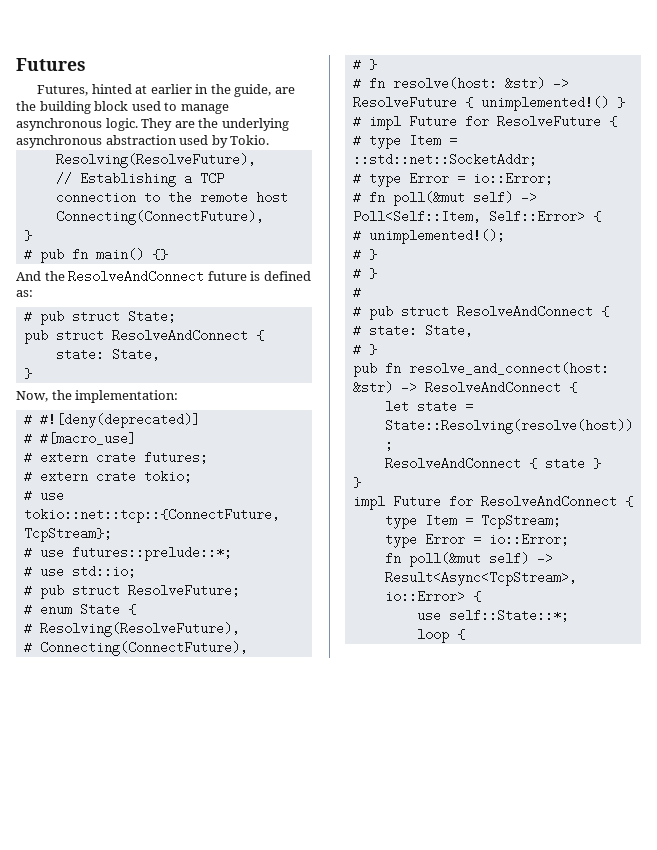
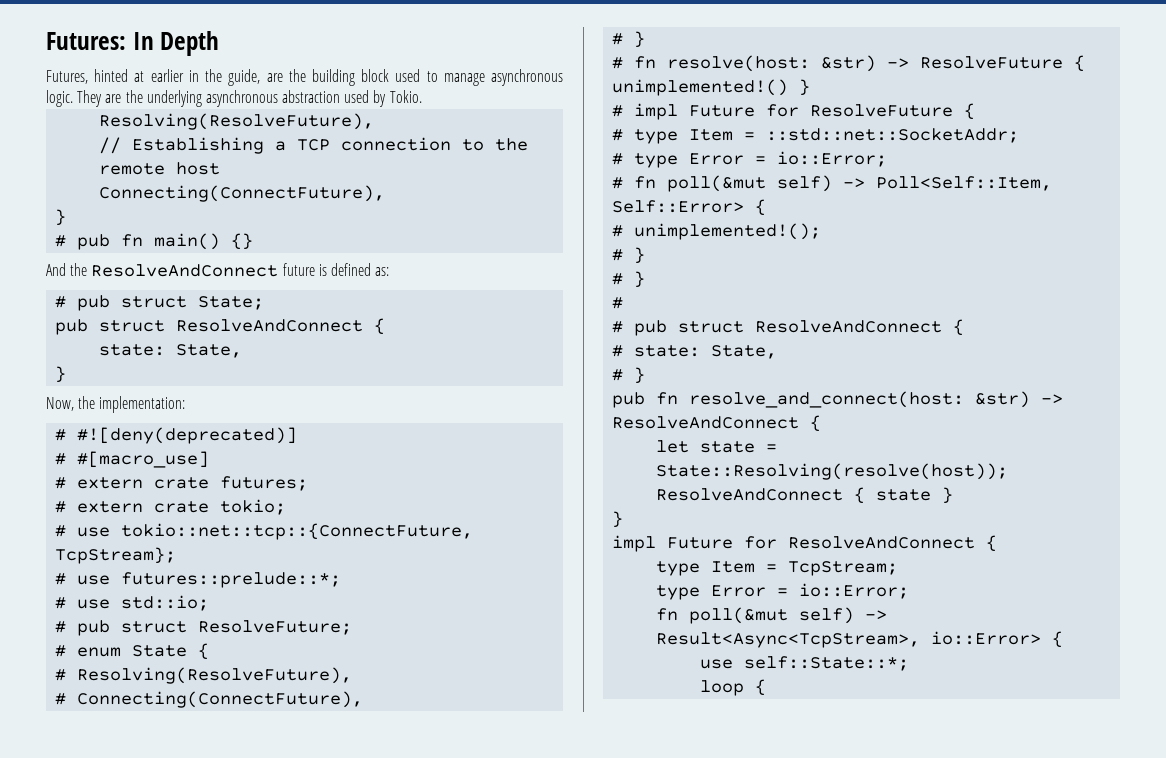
[16,58,86,71] Futures -> [46,31,220,56] Futures: In Depth

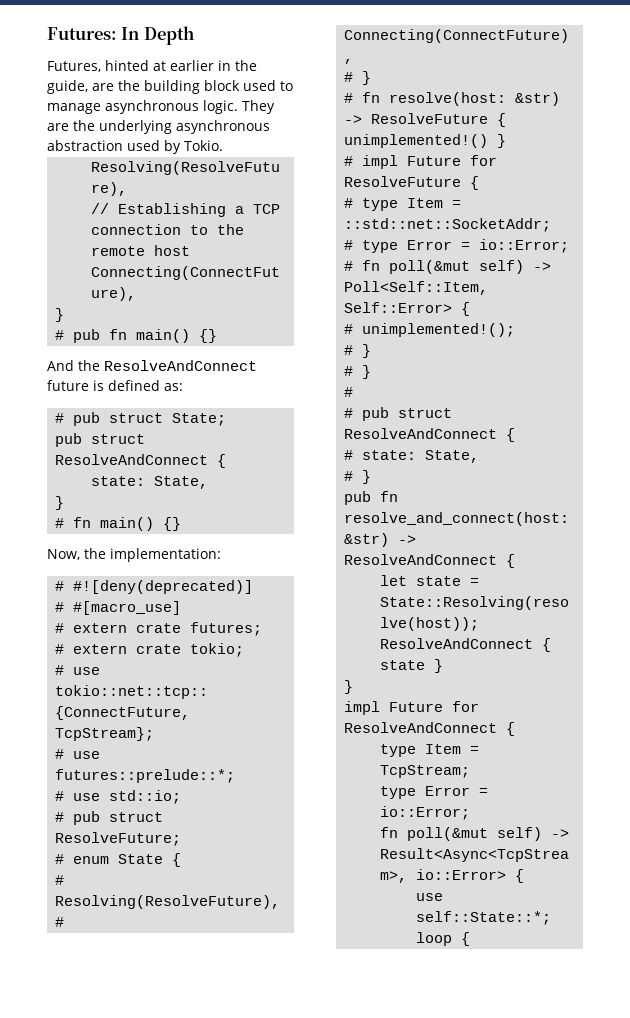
(67, 374) none -> [55,517,182,531] // # fn main() {}

